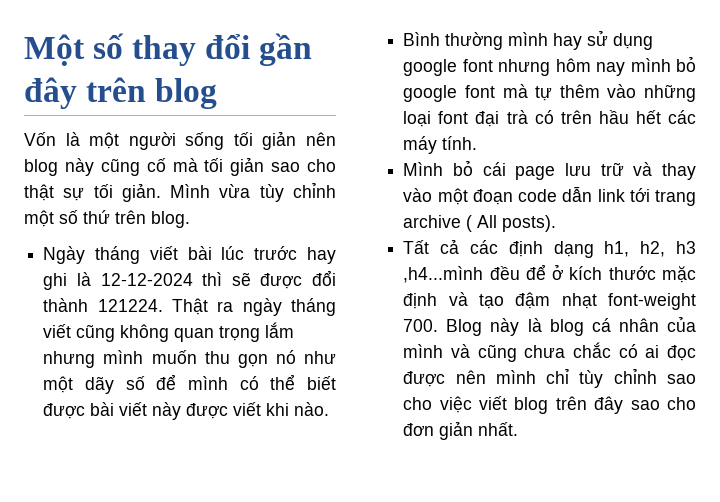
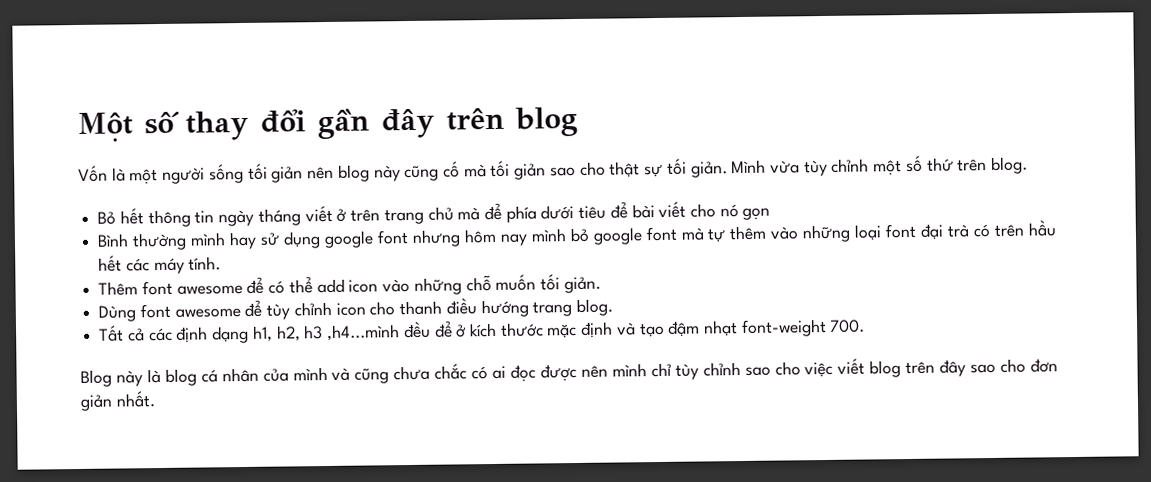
[43,246,336,264] [43,270,336,290] [43,298,336,316] [43,322,295,342] [43,350,336,368] [43,374,336,394] [43,402,330,420] Ngày tháng viết bài lúc trước hay ghi là 12-12-2024 thì sẽ được đổi thành 121224. Thật ra ngày tháng viết cũng không quan trọng lắm nhưng mình muốn thu gọn nó như một dãy số để mình có thể biết được bài viết này được viết khi nào. -> [97,201,771,228] Bỏ hết thông tin ngày tháng viết ở trên trang chủ mà để phía dưới tiêu để bài viết cho nó gọn
[403,160,696,180] [403,186,696,206] [403,215,557,232] Mình bỏ cái page lưu trữ và thay vào một đoạn code dẫn link tới trang archive ( All posts). -> [98,274,601,296] [98,298,613,322] Thêm font awesome để có thể add icon vào những chỗ muốn tối giản. // Dùng font awesome để tùy chỉnh icon cho thanh điều hướng trang blog.
(439, 325) none -> (866, 326) //

